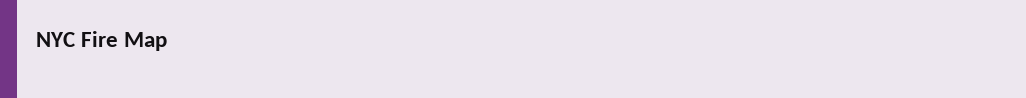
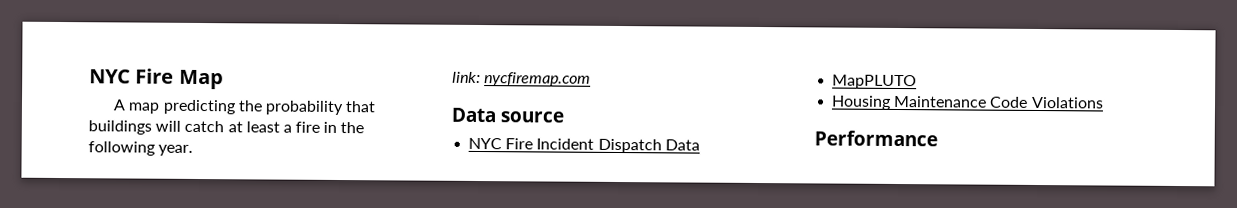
(168, 41) none -> [113,99,377,116] [88,120,365,135] [88,141,194,156] [452,71,592,87] [451,107,564,123] [468,137,700,154] [832,74,918,90] [831,95,1104,110] [814,130,938,147] // A map predicting the probability that buildings will catch at least a fire in the following year. // link: nycfiremap.com // Data source // NYC Fire Incident Dispatch Data // MapPLUTO // Housing Maintenance Code Violations // Performance

